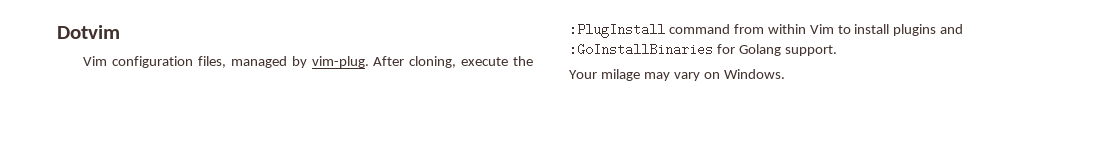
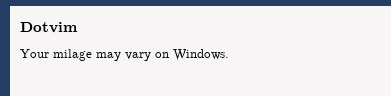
[83,56,533,68] [569,23,964,38] [569,43,837,56] // Vim configuration files, managed by vim-plug. After cloning, execute the :PlugInstall command from within Vim to install plugins and :GoInstallBinaries for Golang support. -> (78, 27) none

